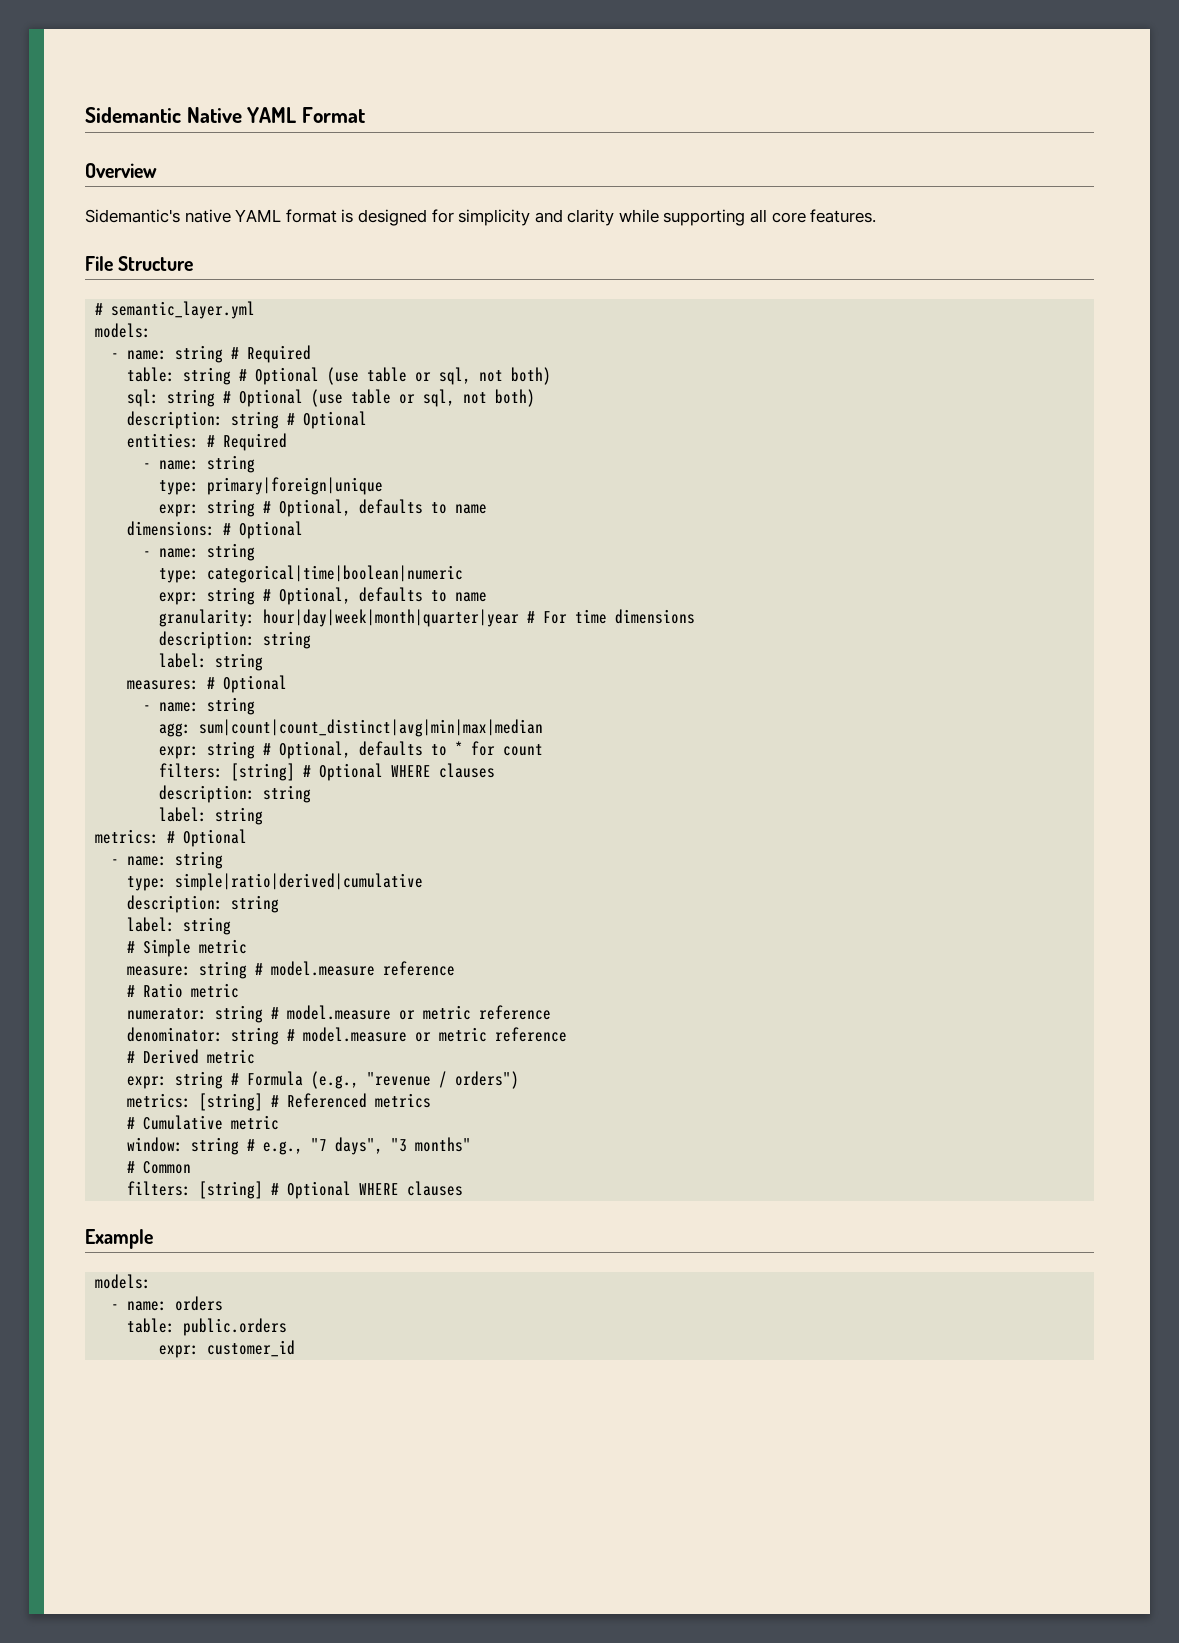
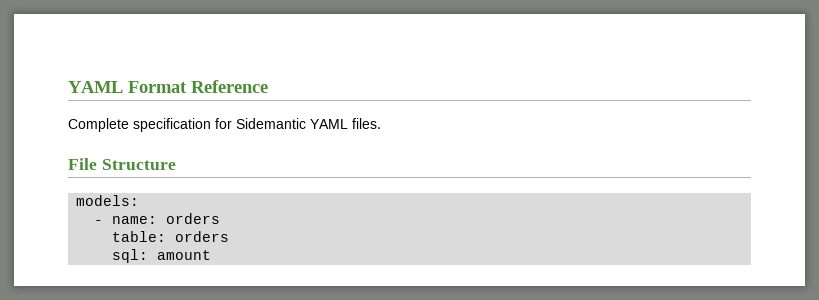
[85,107,242,123] Sidemantic Native -> (68, 87) none
[85,163,157,178] [85,209,877,226] [85,256,194,271] [95,301,256,319] [95,323,152,338] [111,345,312,363] [127,367,552,385] [127,389,536,407] [127,411,368,429] [127,433,288,451] [143,455,256,473] [159,477,384,495] [159,499,488,517] [127,521,304,539] [143,543,256,561] [159,565,464,583] [159,587,488,605] [159,609,696,627] [159,631,312,649] [159,653,264,671] [127,675,288,693] [143,697,256,715] [159,719,544,737] [159,741,544,759] [159,763,496,781] [159,785,312,803] [159,807,264,825] [95,829,248,847] [111,851,224,869] [127,873,424,891] [127,895,280,913] [127,917,232,935] [127,939,248,957] [127,961,456,979] [127,983,240,998] [127,1005,552,1023] [127,1027,568,1045] [127,1049,256,1064] [127,1071,520,1089] [127,1093,432,1111] [127,1115,280,1130] [127,1137,472,1155] [127,1161,192,1174] [127,1181,464,1199] [85,1229,153,1249] // Overview // Sidemantic's native YAML format is designed for simplicity and clarity while supporting all core features. // File Structure // # semantic_layer.yml // models: // - name: string # Required // table: string # Optional (use table or sql, not both) // sql: string # Optional (use table or sql, not both) // description: string # Optional // entities: # Required // - name: string // type: primary|foreign|unique // expr: string # Optional, defaults to name // dimensions: # Optional // - name: string // type: categorical|time|boolean|numeric // expr: string # Optional, defaults to name // granularity: hour|day|week|month|quarter|year # For time dimensions // description: string // label: string // measures: # Optional // - name: string // agg: sum|count|count_distinct|avg|min|max|median // expr: string # Optional, defaults to * for count // filters: [string] # Optional WHERE clauses // description: string // label: string // metrics: # Optional // - name: string // type: simple|ratio|derived|cumulative // description: string // label: string // # Simple metric // measure: string # model.measure reference // # Ratio metric // numerator: string # model.measure or metric reference // denominator: string # model.measure or metric reference // # Derived metric // expr: string # Formula (e.g., "revenue / orders") // metrics: [string] # Referenced metrics // # Cumulative metric // window: string # e.g., "7 days", "3 months" // # Common // filters: [string] # Optional WHERE clauses // Example -> [191,80,268,93] [68,118,381,132] [68,158,176,170] Reference // Complete specification for Sidemantic YAML files. // File Structure
[183,1318,288,1336] [159,1340,296,1358] public.orders // expr: customer_id -> [175,231,230,242] [112,249,212,263] orders // sql: amount

